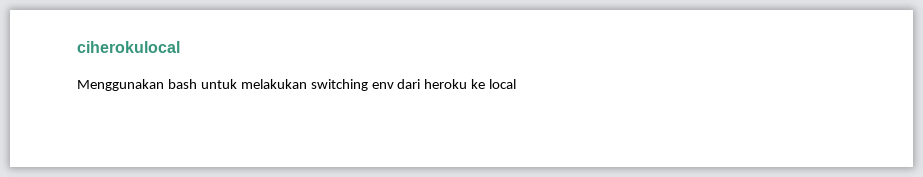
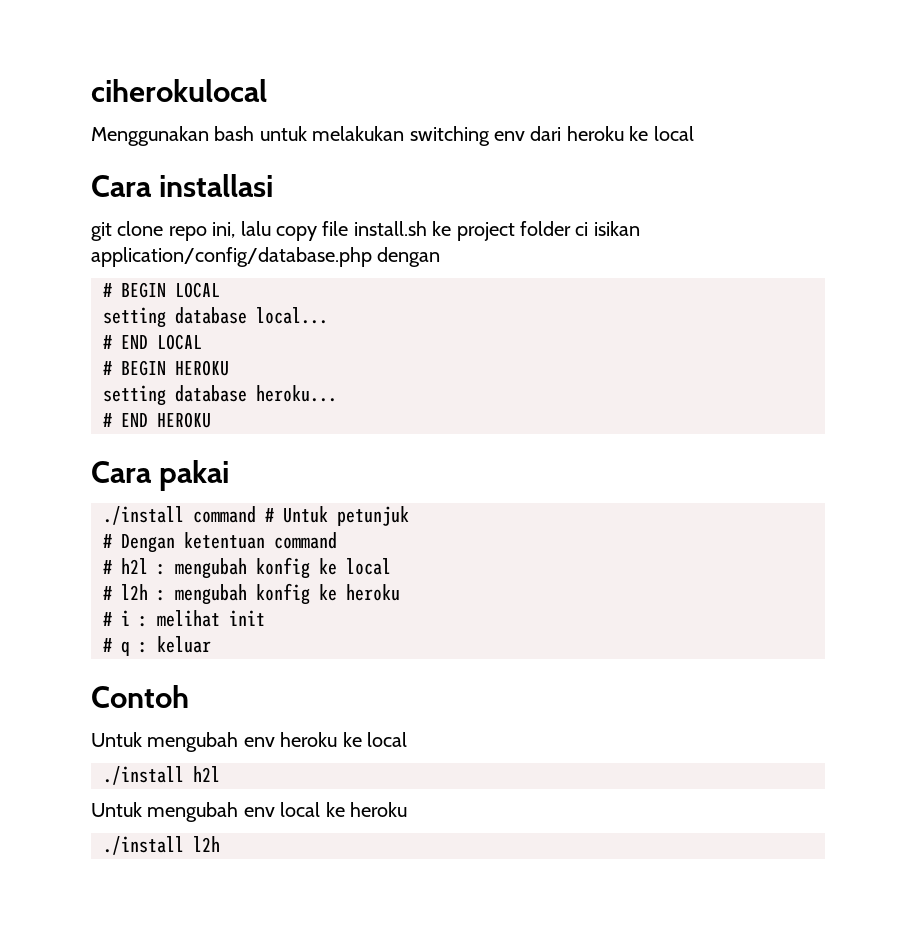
(517, 84) none -> [91,174,274,197] [91,221,640,241] [91,247,441,267] [103,282,220,298] [103,307,328,328] [103,334,202,350] [103,360,229,376] [103,385,337,406] [103,412,211,428] [91,460,230,491] [103,506,409,526] [103,532,337,553] [103,557,391,579] [103,583,400,605] [103,610,265,627] [103,636,211,656] [91,685,189,708] [91,732,407,752] [103,766,220,785] [91,802,407,822] [103,836,220,855] // Cara installasi // git clone repo ini, lalu copy file install.sh ke project folder ci isikan application/config/database.php dengan // # BEGIN LOCAL // setting database local... // # END LOCAL // # BEGIN HEROKU // setting database heroku... // # END HEROKU // Cara pakai // ./install command # Untuk petunjuk // # Dengan ketentuan command // # h2l : mengubah konfig ke local // # l2h : mengubah konfig ke heroku // # i : melihat init // # q : keluar // Contoh // Untuk mengubah env heroku ke local // ./install h2l // Untuk mengubah env local ke heroku // ./install l2h

